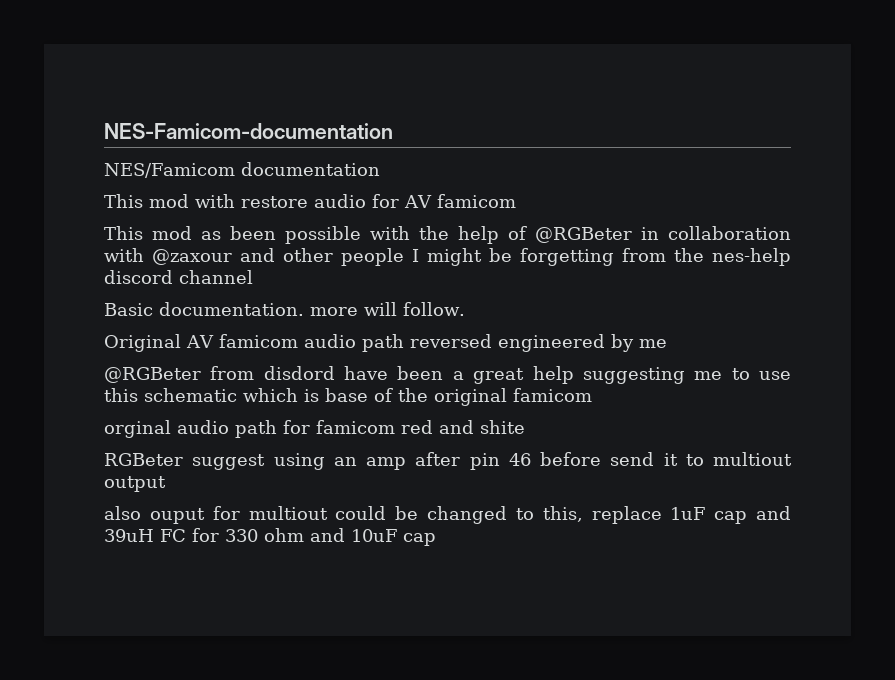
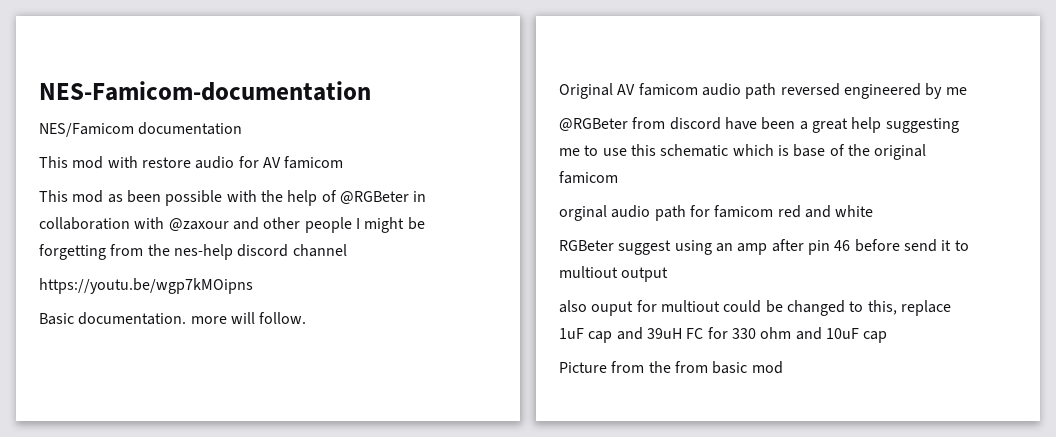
(253, 277) none -> [39,278,253,294] // https://youtu.be/wgp7kMOipns
[263,366,335,380] disdord -> [669,117,721,130] discord
[480,420,525,434] shite -> [835,205,874,217] white
(436, 539) none -> [559,361,783,374] // Picture from the from basic mod

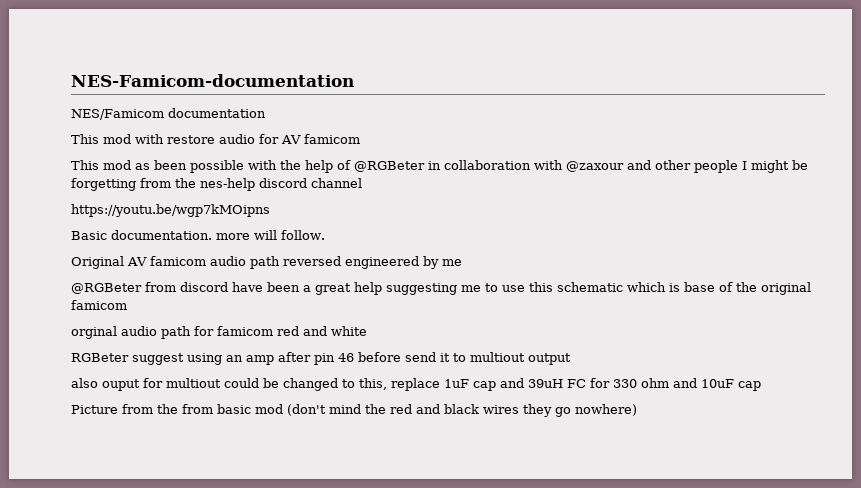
(783, 367) none -> [287,404,637,417] (don't mind the red and black wires they go nowhere)

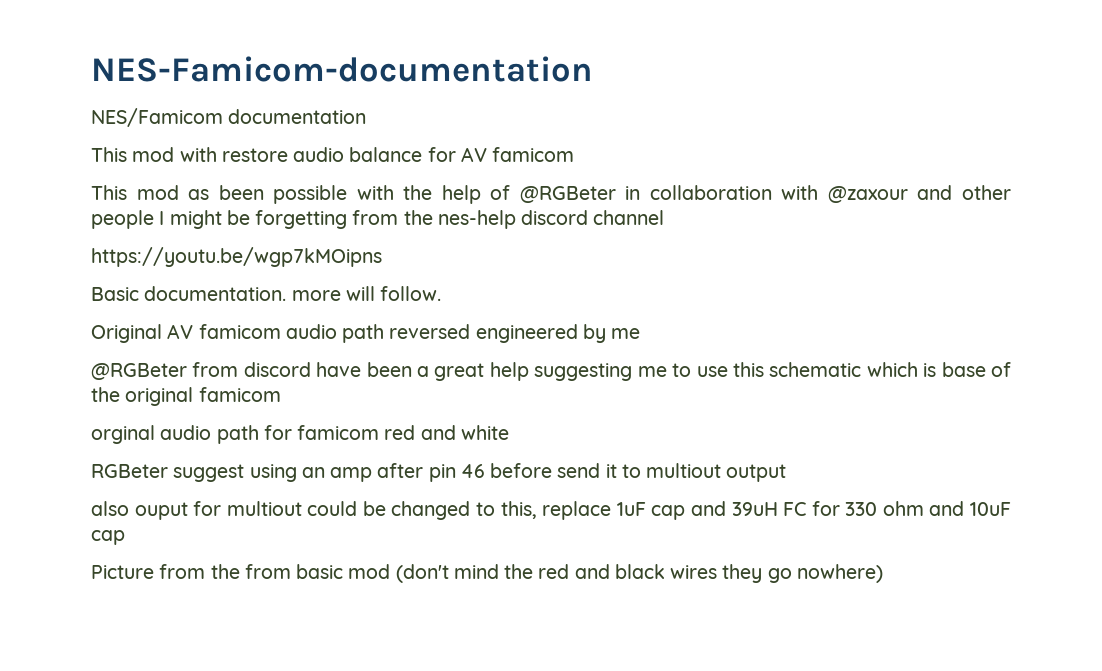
(255, 139) none -> [349,147,423,162] balance

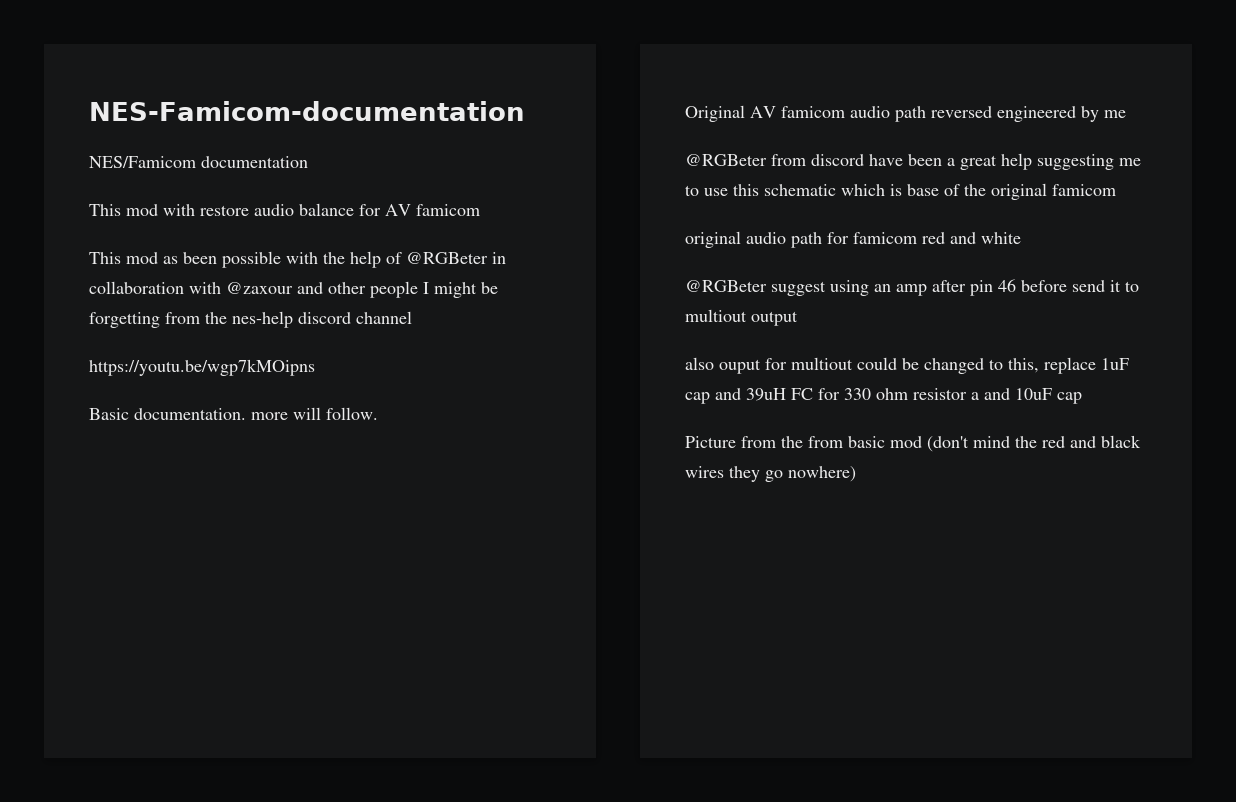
[91,425,155,444] orginal -> [685,231,741,248] original
[91,464,168,478] RGBeter -> [685,280,767,292] @RGBeter
(924, 508) none -> [913,388,979,400] resistor a

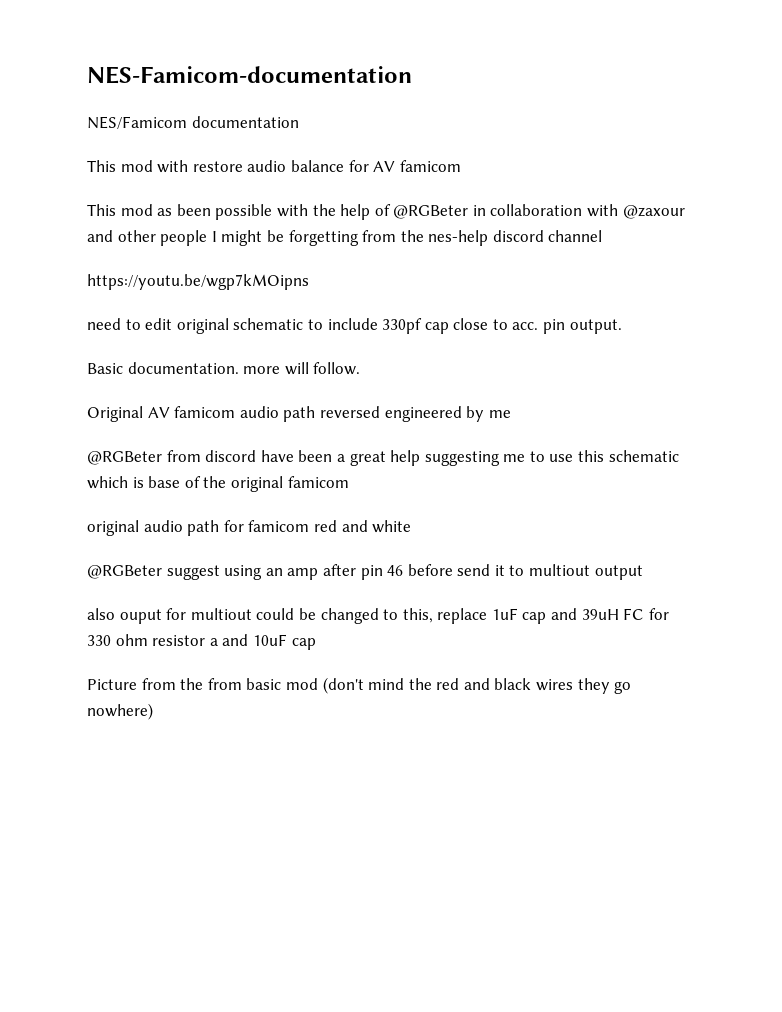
(315, 367) none -> [87,318,622,334] // need to edit original schematic to include 330pf cap close to acc. pin output.

